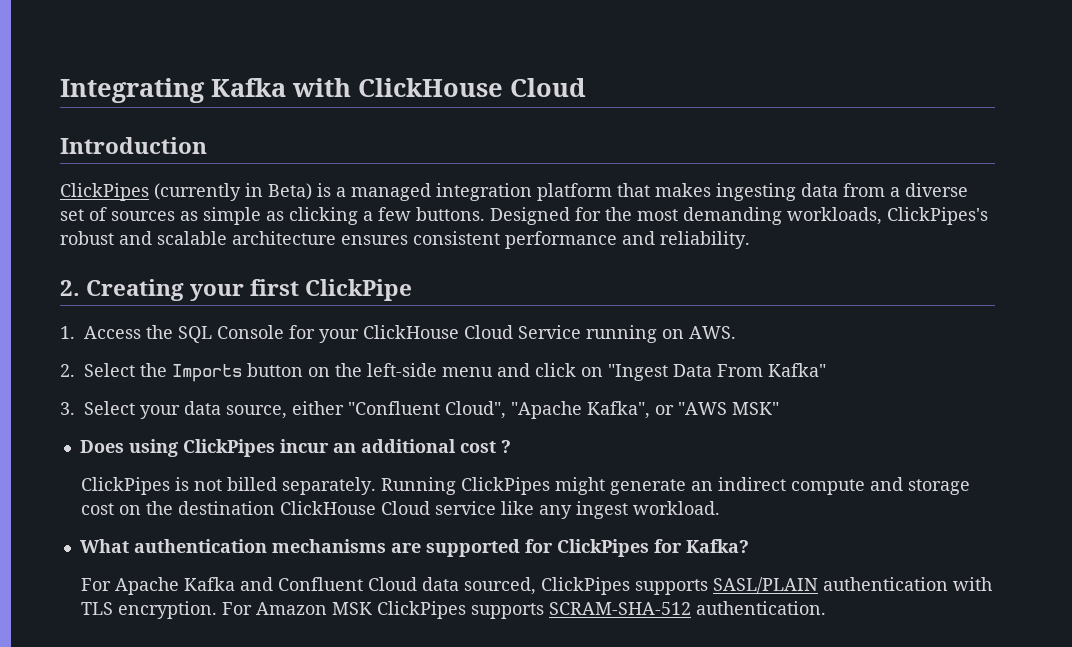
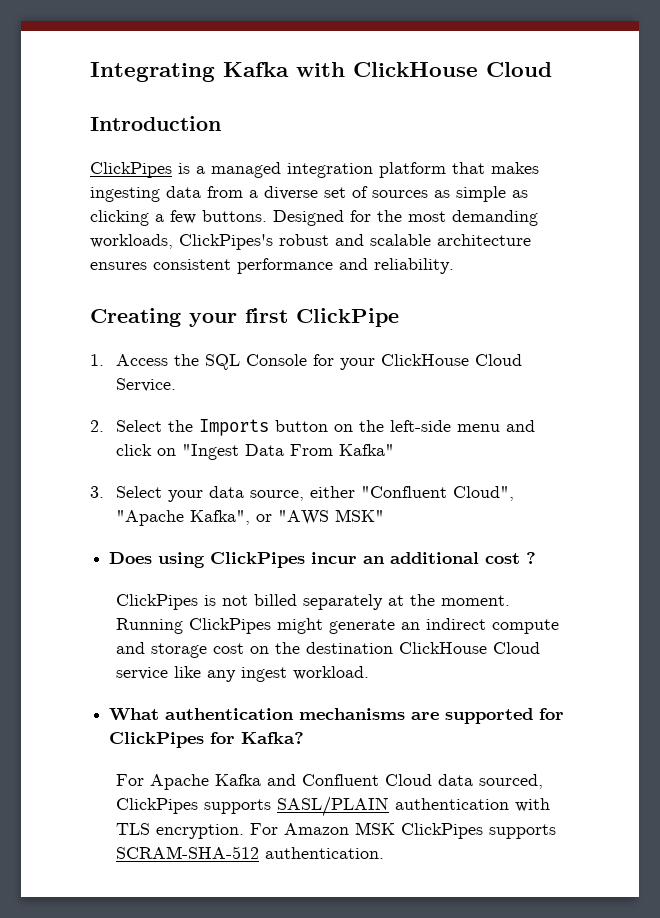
[154,183,312,201] (currently in Beta) -> (172, 170) none
[60,280,80,296] 2. -> (454, 266) none
[518,325,736,343] Service running on AWS. -> [116,378,177,392] Service.
[282,477,377,495] separately. -> [303,594,511,610] separately at the moment.

